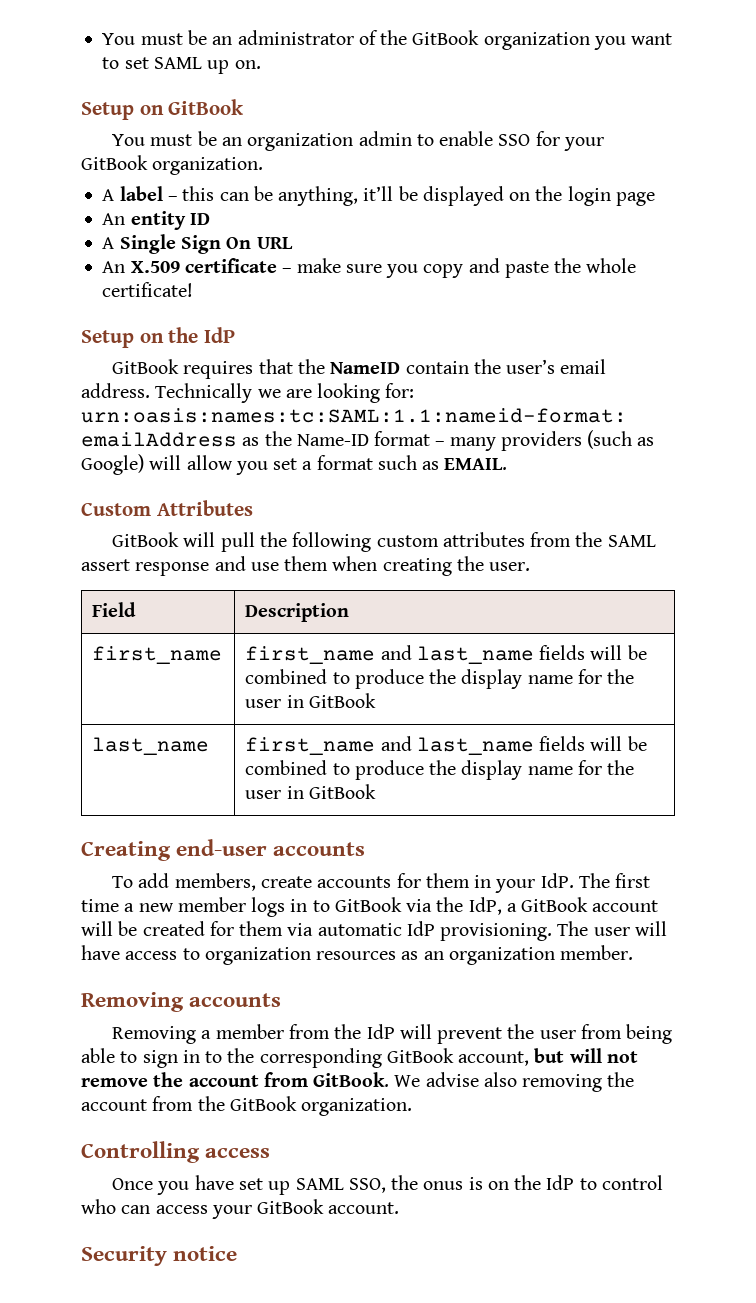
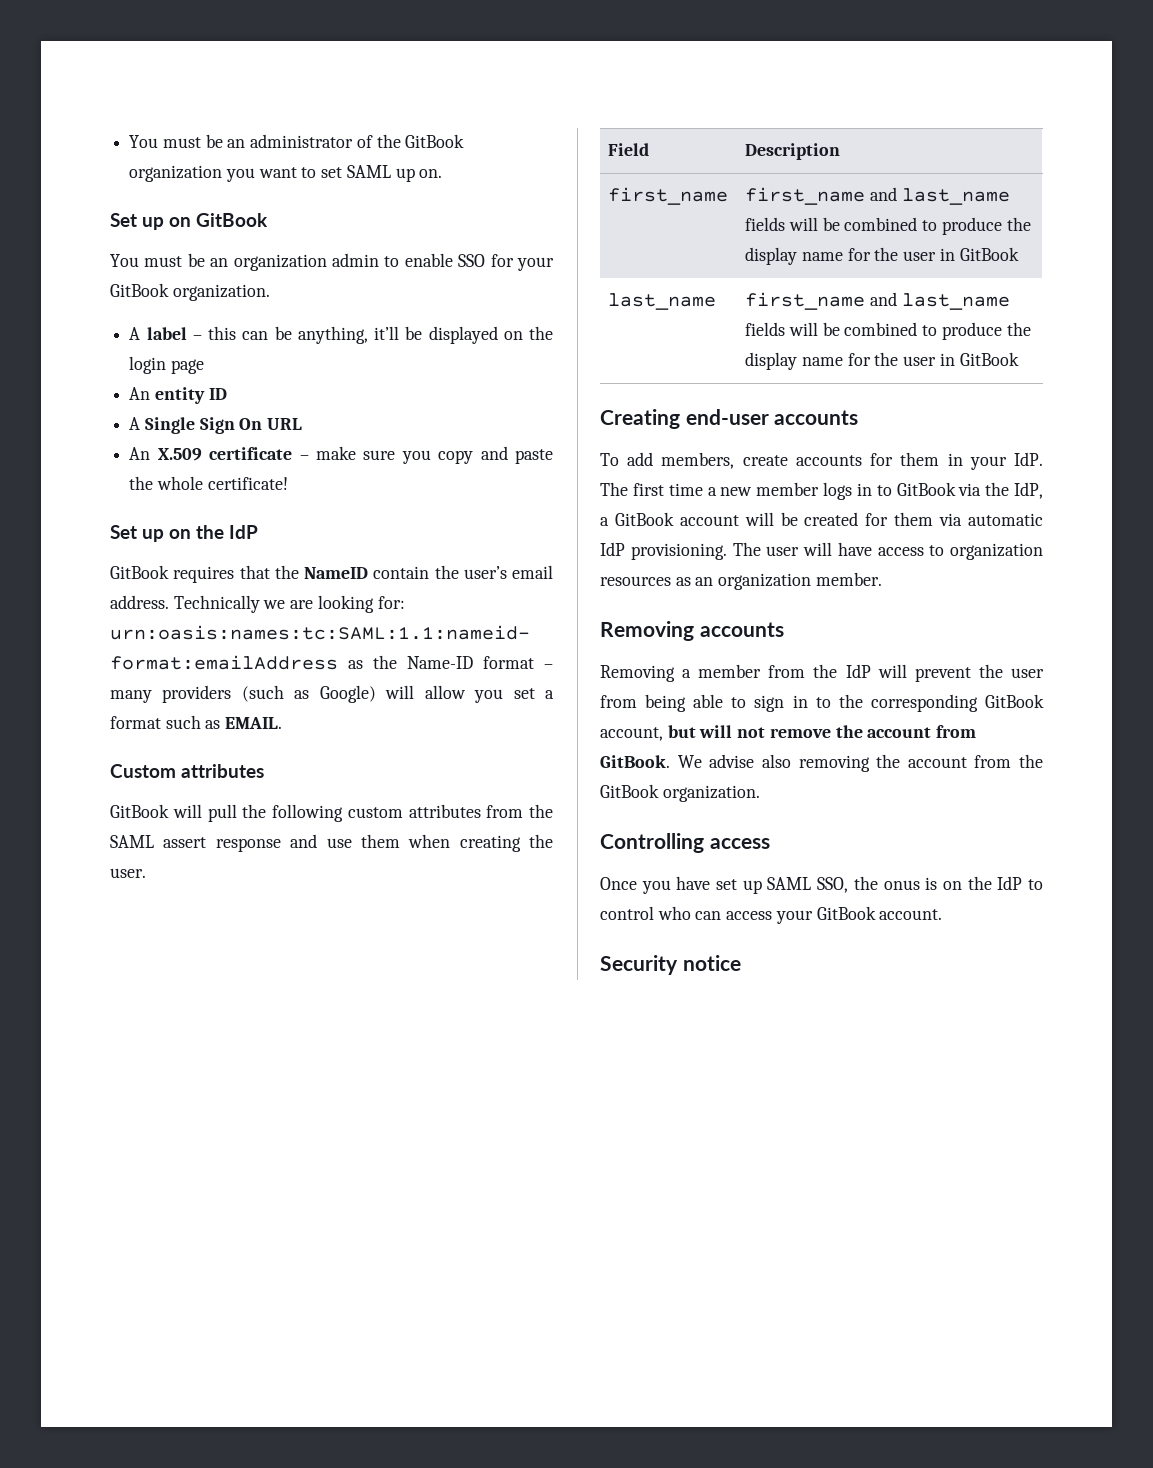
[81,102,134,120] Setup -> [110,213,164,230] Set up
[81,330,134,348] Setup -> [110,525,164,542] Set up
[156,500,253,516] Attributes -> [181,764,264,778] attributes

